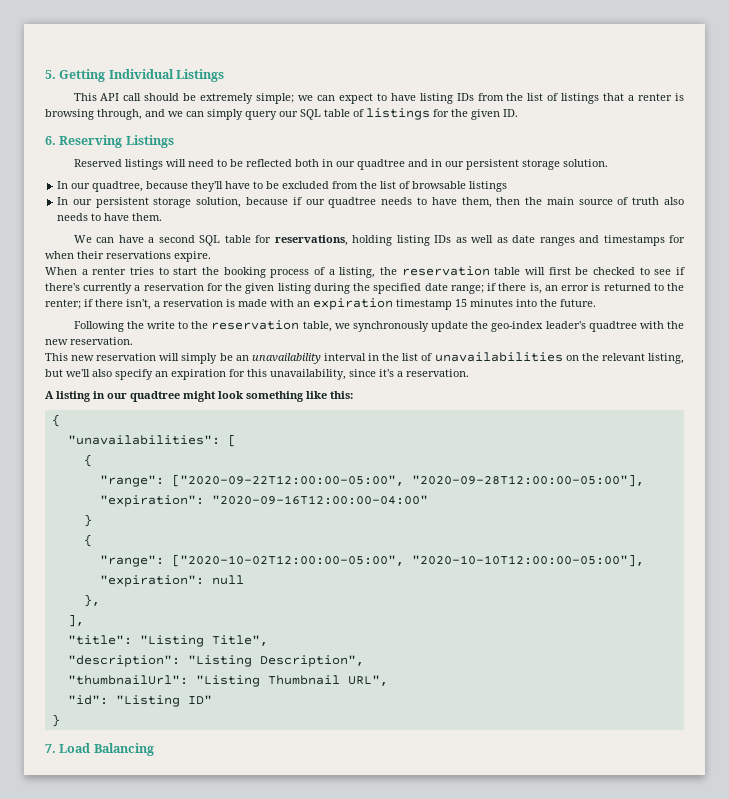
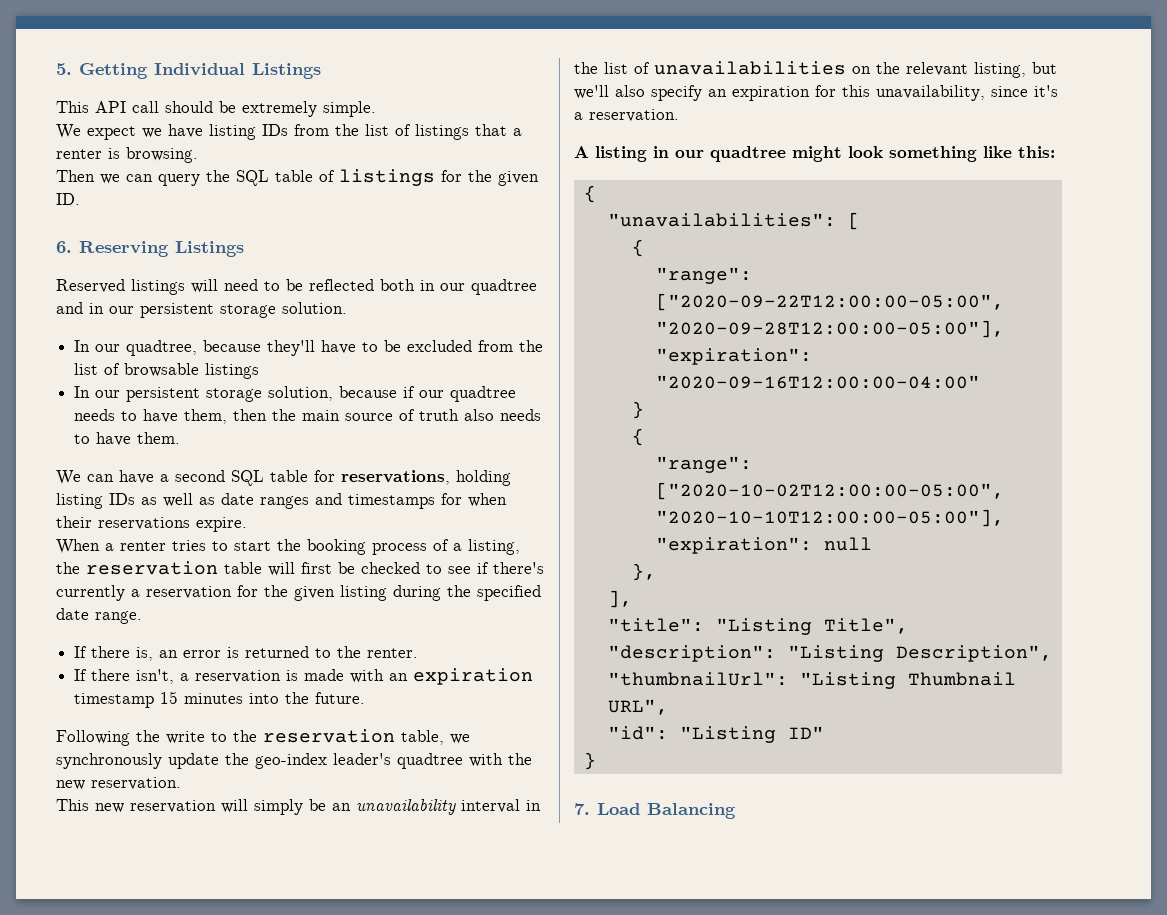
[256,93,387,104] simple; we can expect to -> [323,101,376,117] [56,124,162,140] simple. // We expect we
[45,109,298,120] browsing through, and we can simply query our -> [126,147,198,163] [56,170,230,186] browsing. // Then we can query the
[450,283,497,294] range; if -> [95,611,142,624] [74,646,88,658] range. // If
[45,299,93,309] renter; if -> [367,648,419,658] [74,669,88,681] renter. // If

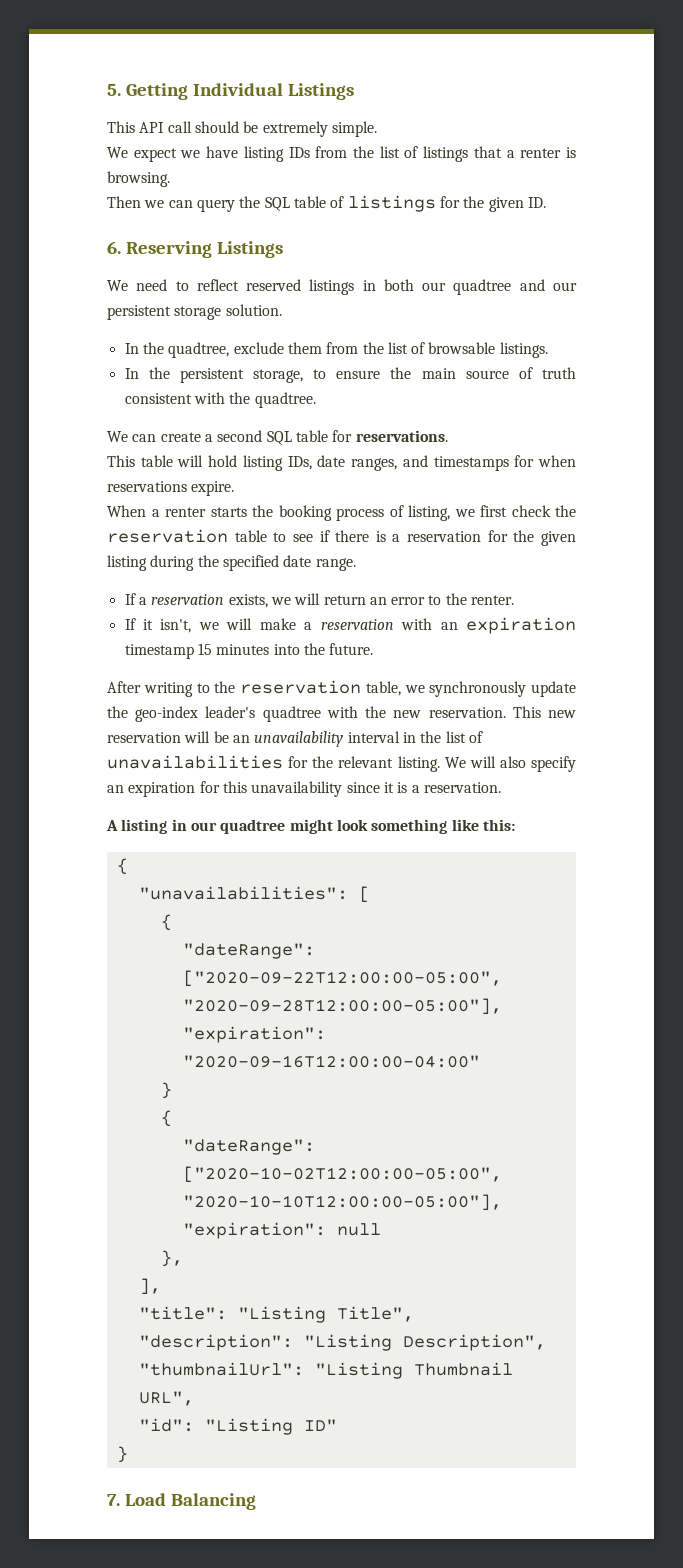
[56,279,435,295] Reserved listings will need to be reflected both in -> [107,279,414,295] We need to reflect reserved listings in both
[89,303,104,314] in -> (545, 285) none
[95,340,473,356] our quadtree, because they'll have to be excluded -> [142,342,322,358] the quadtree, exclude them
[205,363,260,379] [74,386,517,402] [74,409,268,424] listings // In our persistent storage solution, because if our quadtree needs to have them, then -> [499,342,548,358] [124,367,381,383] listings. // In the persistent storage, to ensure
[464,409,542,421] [74,432,181,446] also needs to have them. -> [124,392,316,408] consistent with the quadtree.
[119,470,154,484] have -> [160,432,201,442] create
[341,470,511,486] [56,493,309,509] reservations, holding listing IDs as well as date ranges -> [355,430,448,442] [107,455,398,471] reservations. // This table will hold listing IDs, date ranges,
[56,516,92,528] their -> (576, 461) none
[172,540,271,551] tries to start -> [210,507,247,517] starts
[453,539,520,555] [56,561,420,576] a listing, the reservation table will first be checked -> [408,505,576,521] [107,529,267,543] listing, we first check the reservation table
[493,562,544,574] [56,585,125,601] there's currently -> [335,530,386,542] there is
[91,646,419,661] [74,669,345,684] there is, an error is returned to the renter. // If there isn't, a reservation is made -> [138,593,515,608] [124,618,394,633] a reservation exists, we will return an error to the renter. // If it isn't, we will make a reservation
[56,730,205,746] Following the write -> [107,681,193,697] After writing
(181, 783) // -> (506, 712) none
[254,799,303,815] simply -> (211, 737) none
[852,66,871,74] on -> [288,756,309,768] for
[974,62,1057,78] [574,85,609,99] listing, but we'll -> [397,756,496,772] listing. We will
[876,85,1058,101] unavailability, since it's -> [251,781,408,797] unavailability since it is
[655,267,752,284] "range": -> [182,943,315,959] "dateRange":
[655,456,752,473] "range": -> [182,1139,315,1155] "dateRange":

